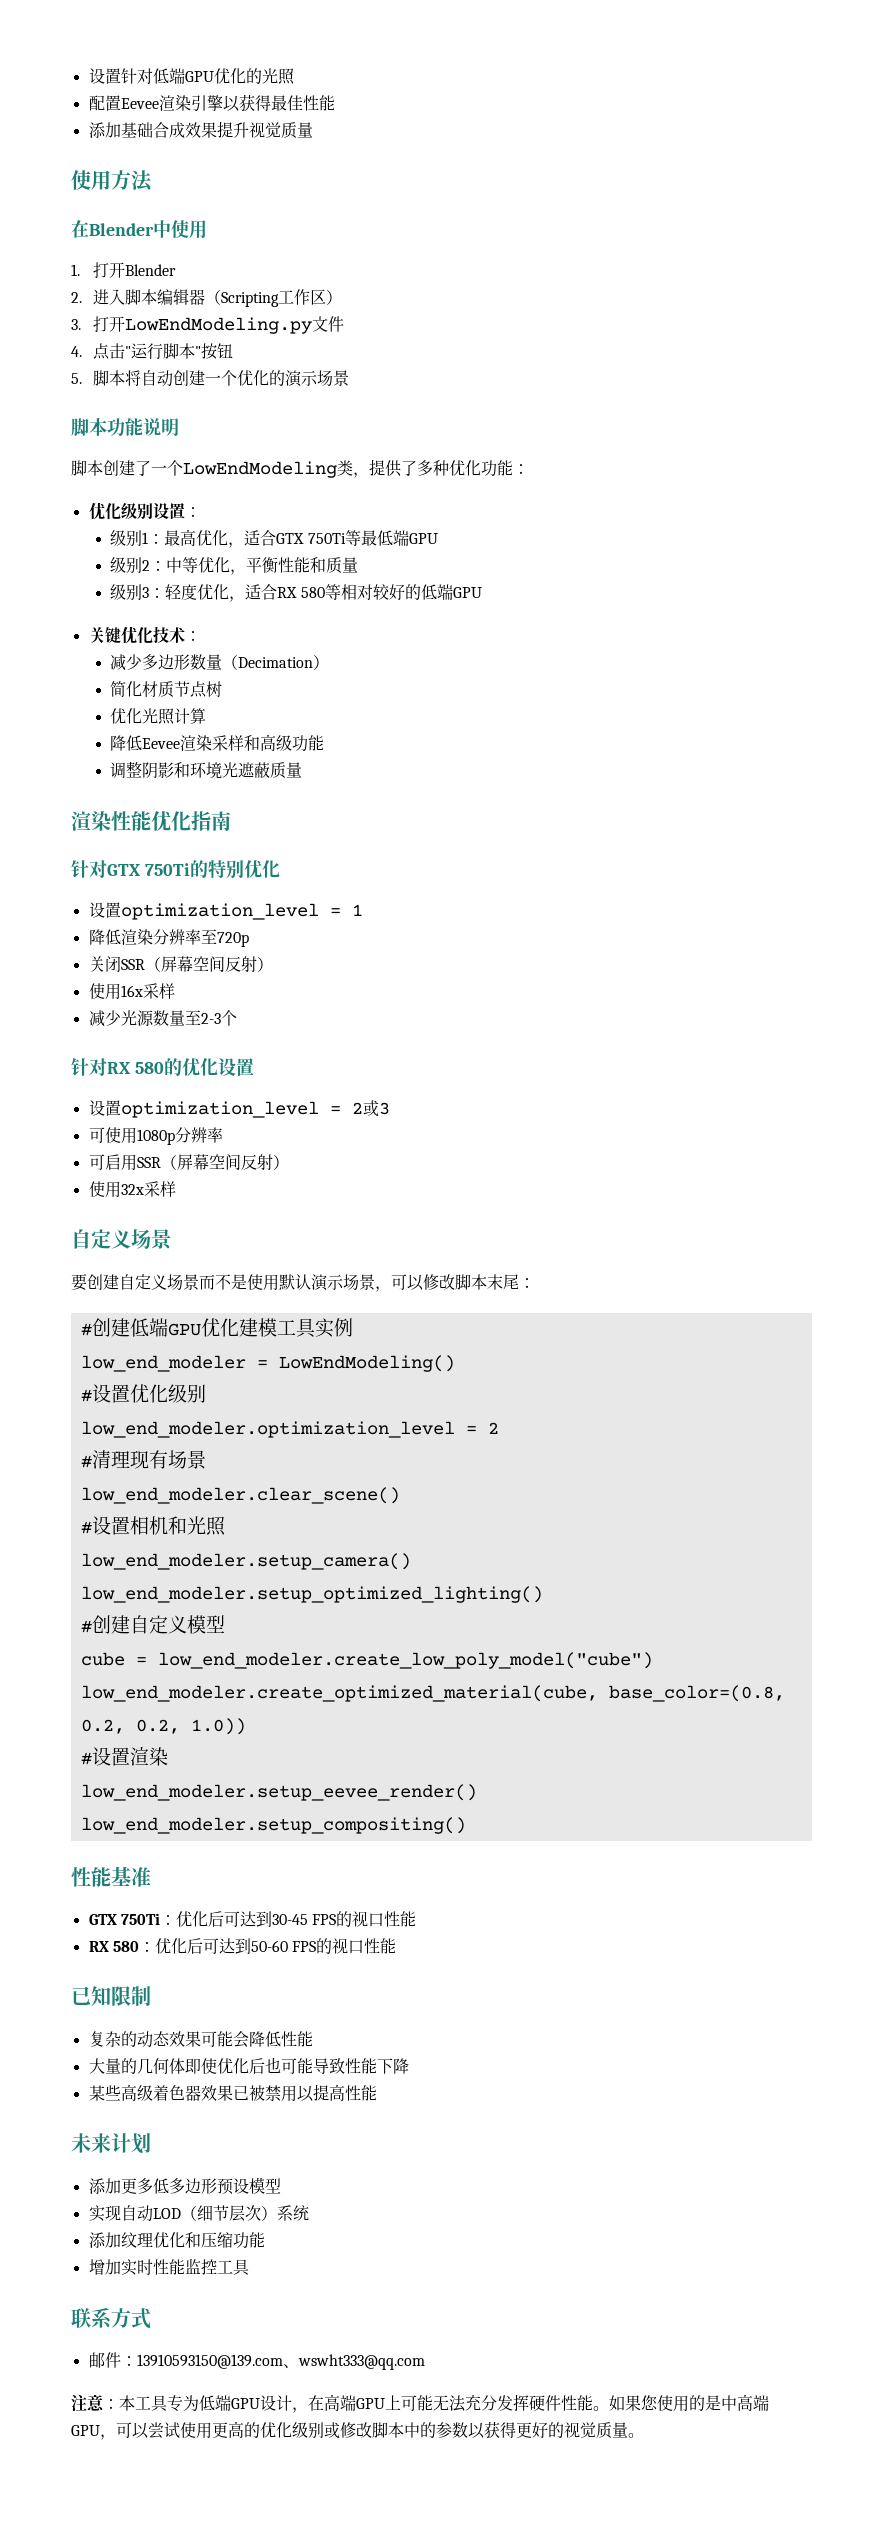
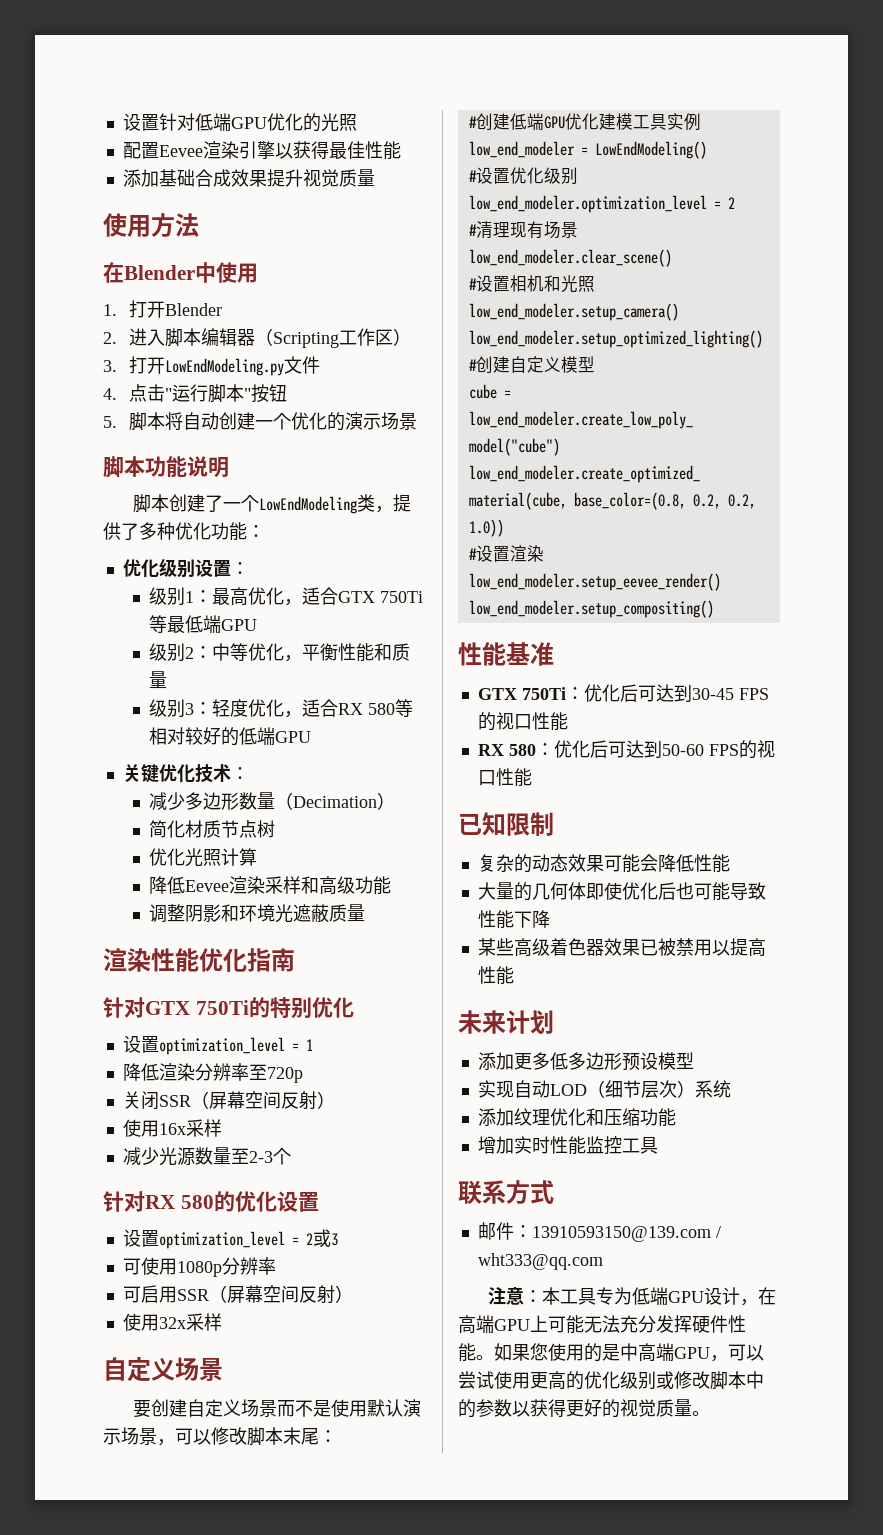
[282,2354,425,2370] 、wswht333@qq.com -> [715,1226,721,1238] [477,1253,603,1270] / wht333@qq.com

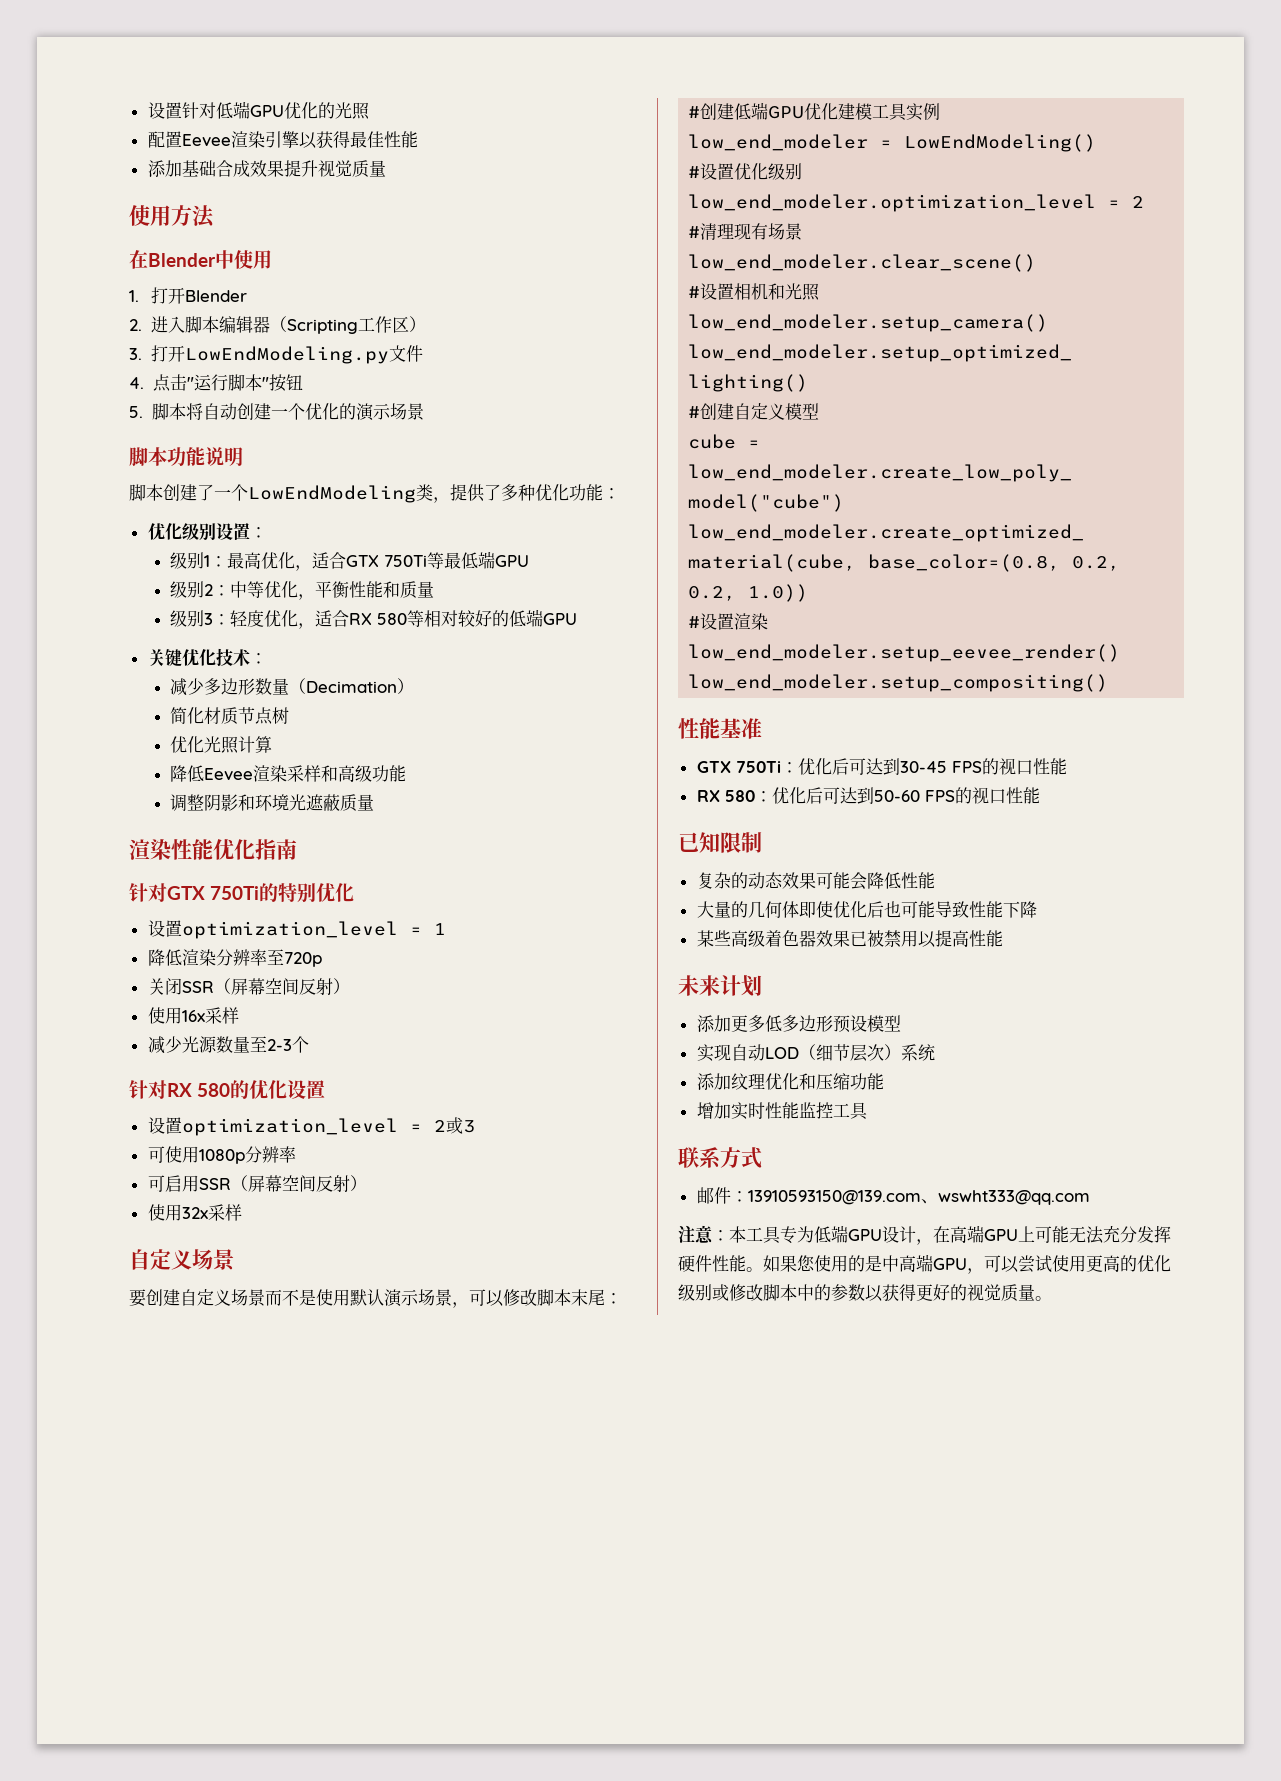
[715,1226,721,1238] [477,1253,603,1270] / wht333@qq.com -> [920,1190,1090,1205] 、wswht333@qq.com

